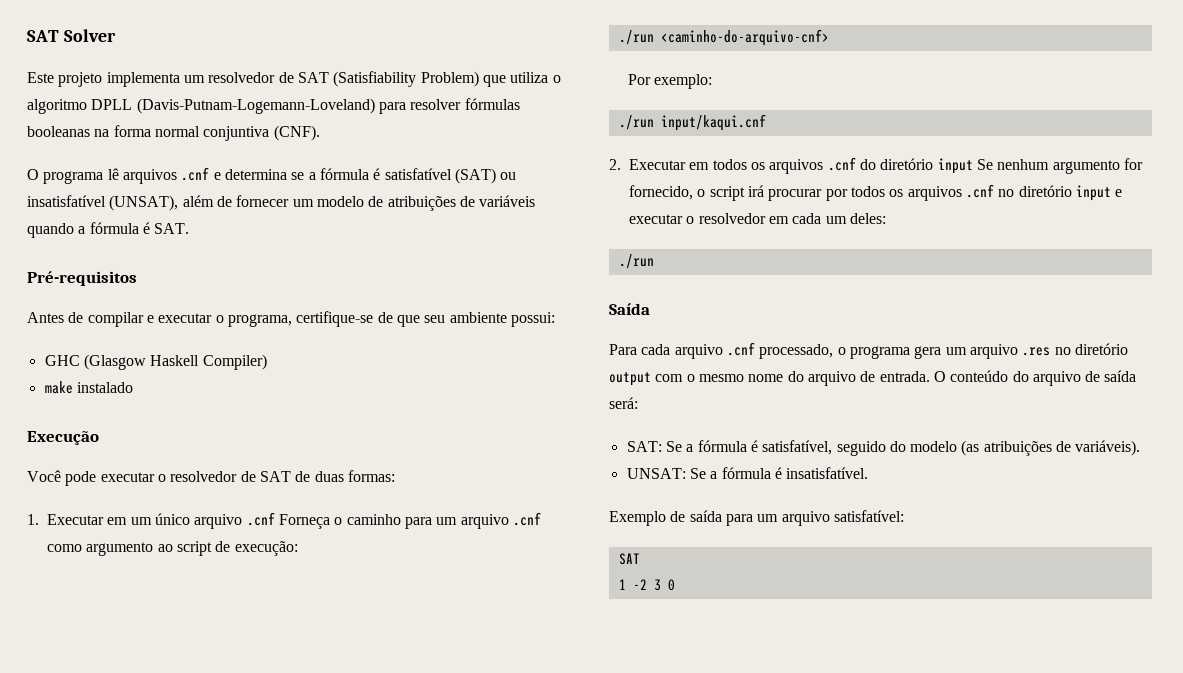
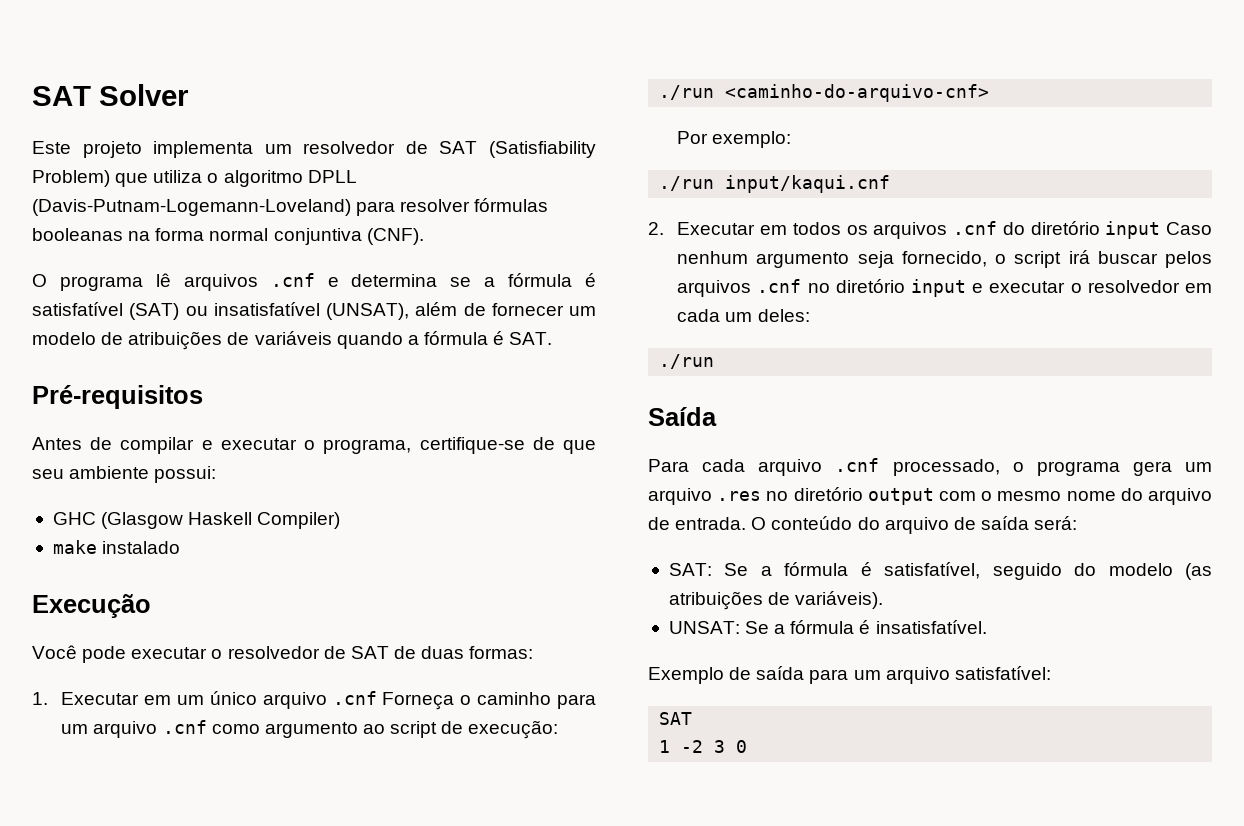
[976,159,993,170] Se -> [1166,222,1212,235] Caso
[1123,158,1143,170] for -> [857,251,894,268] seja
[768,186,904,201] procurar por todos os -> [1097,251,1212,268] buscar pelos

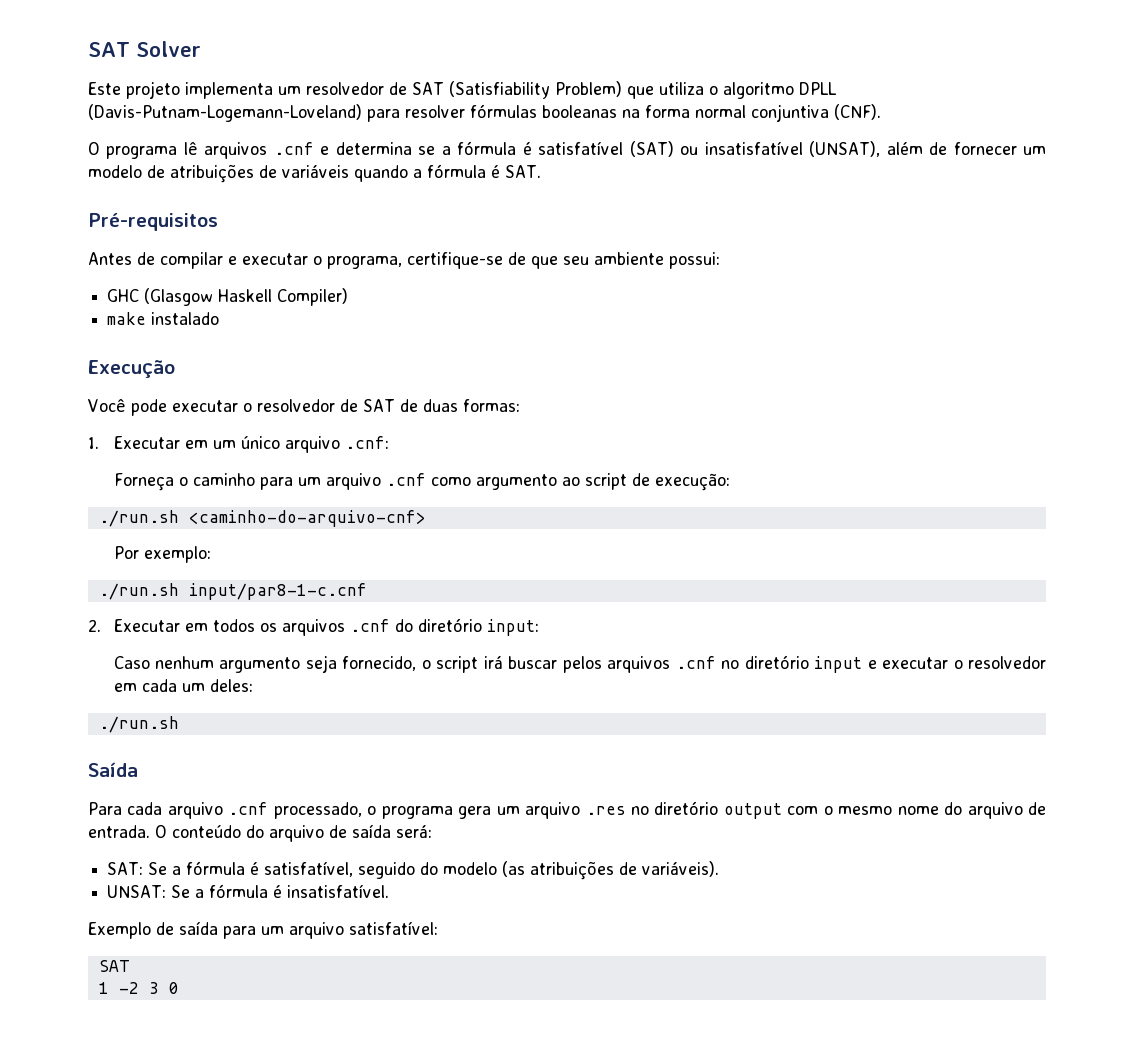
[332,691,377,705] .cnf -> [344,436,389,449] .cnf: //
[659,85,715,100] ./run -> [98,510,179,527] ./run.sh
[659,175,891,193] ./run input/kaqui.cnf -> [98,583,367,600] ./run.sh input/par8-1-c.cnf
[1105,221,1161,239] input -> [486,619,539,636] input: //
[659,354,715,369] ./run -> [98,716,179,733] ./run.sh

